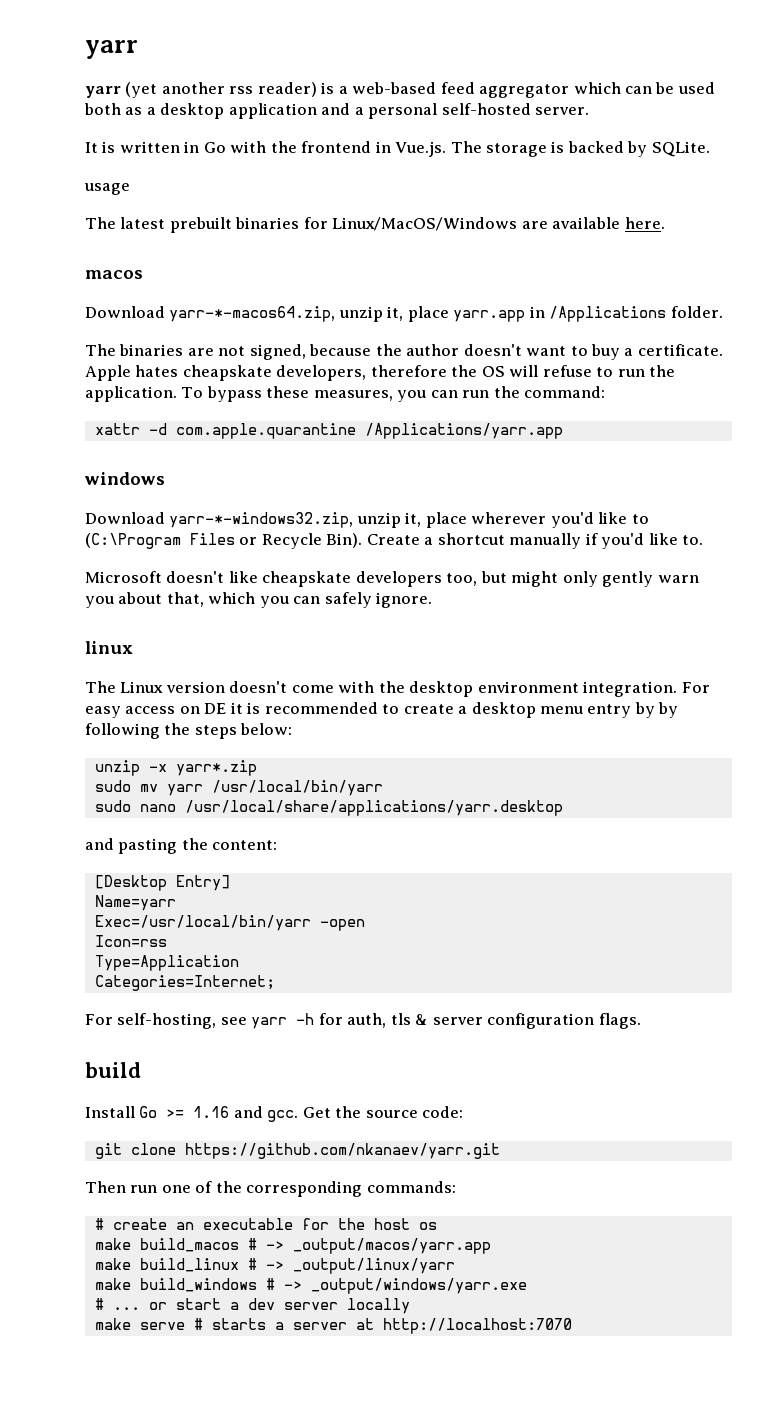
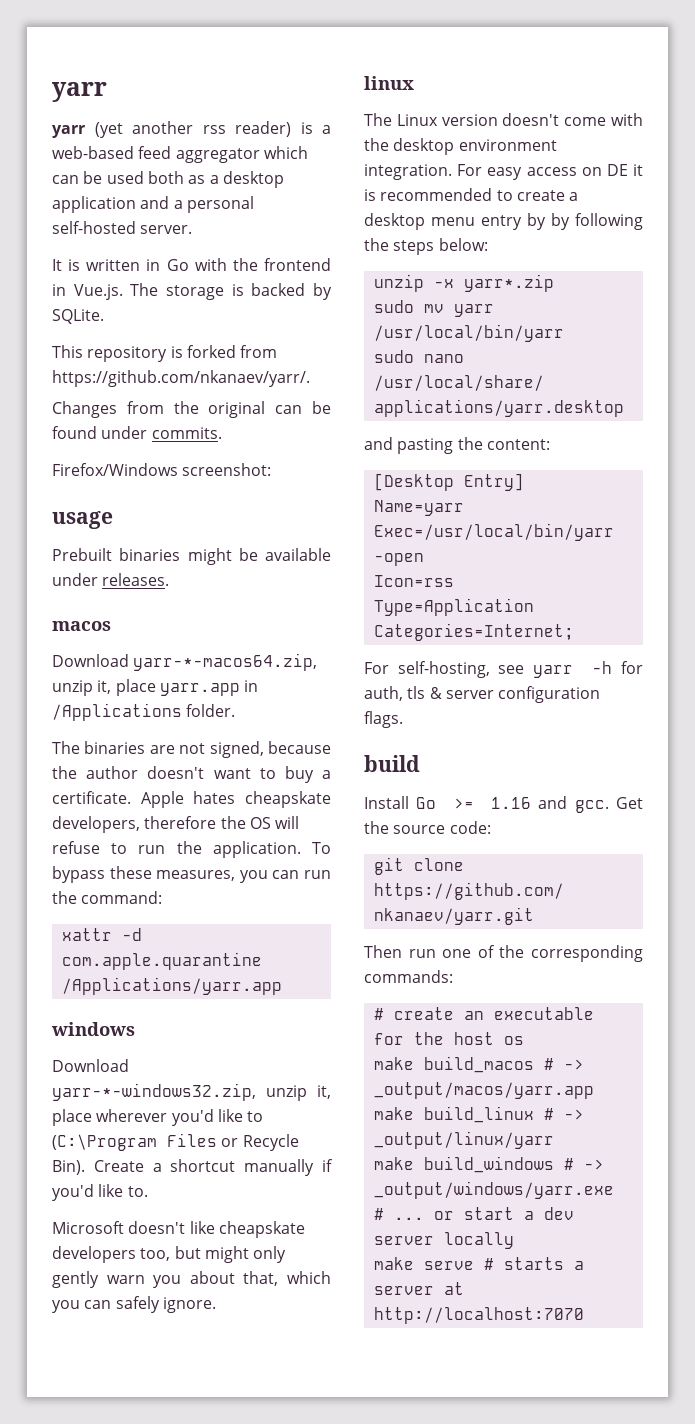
[84,183,130,195] [85,217,665,233] usage // The latest prebuilt binaries for Linux/MacOS/Windows are available here. -> [52,345,278,362] [52,370,310,387] [52,401,331,418] [52,426,222,439] [52,463,272,476] [52,511,113,529] [52,548,331,565] [52,573,170,586] This repository is forked from https://github.com/nkanaev/yarr/. // Changes from the original can be found under commits. // Firefox/Windows screenshot: // usage // Prebuilt binaries might be available under releases.

